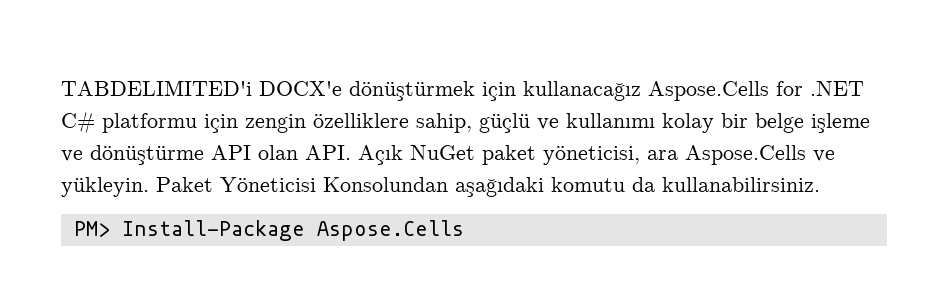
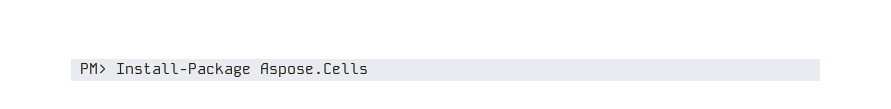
[61,80,864,101] [61,111,870,134] [61,145,835,165] [61,177,820,197] TABDELIMITED'i DOCX'e dönüştürmek için kullanacağız Aspose.Cells for .NET C# platformu için zengin özelliklere sahip, güçlü ve kullanımı kolay bir belge işleme ve dönüştürme API olan API. Açık NuGet paket yöneticisi, ara Aspose.Cells ve yükleyin. Paket Yöneticisi Konsolundan aşağıdaki komutu da kullanabilirsiniz. // -> (79, 68) none

